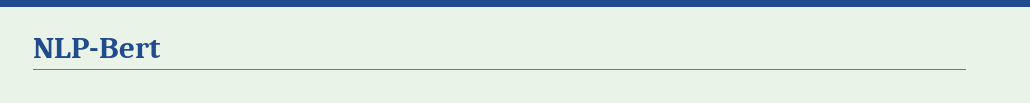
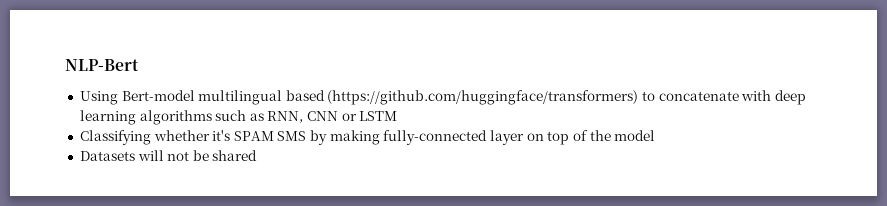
(161, 48) none -> [79,90,807,105] [79,110,398,125] [79,130,656,145] [79,150,258,161] // Using Bert-model multilingual based (https://github.com/huggingface/transformers) to concatenate with deep learning algorithms such as RNN, CNN or LSTM // Classifying whether it's SPAM SMS by making fully-connected layer on top of the model // Datasets will not be shared

